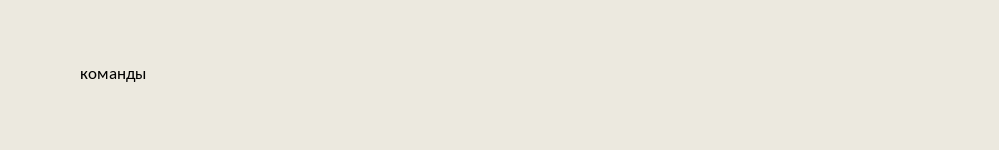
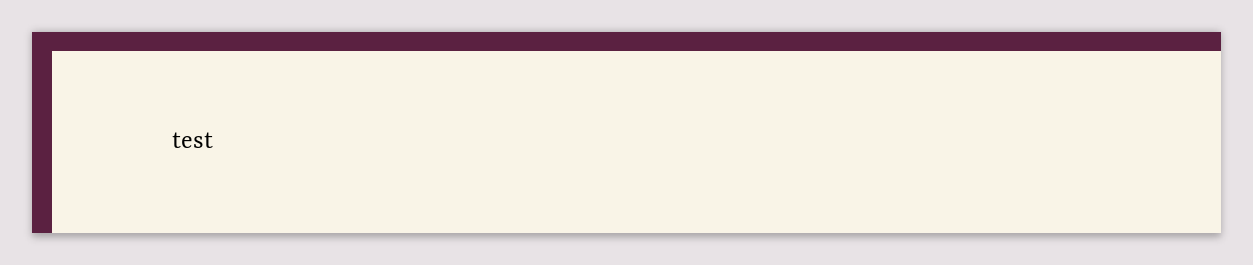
[80,71,146,82] команды -> [172,132,213,148] test

